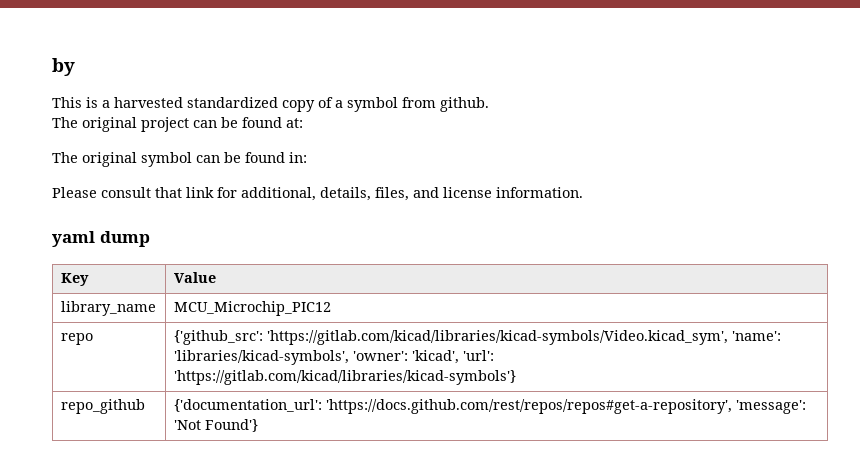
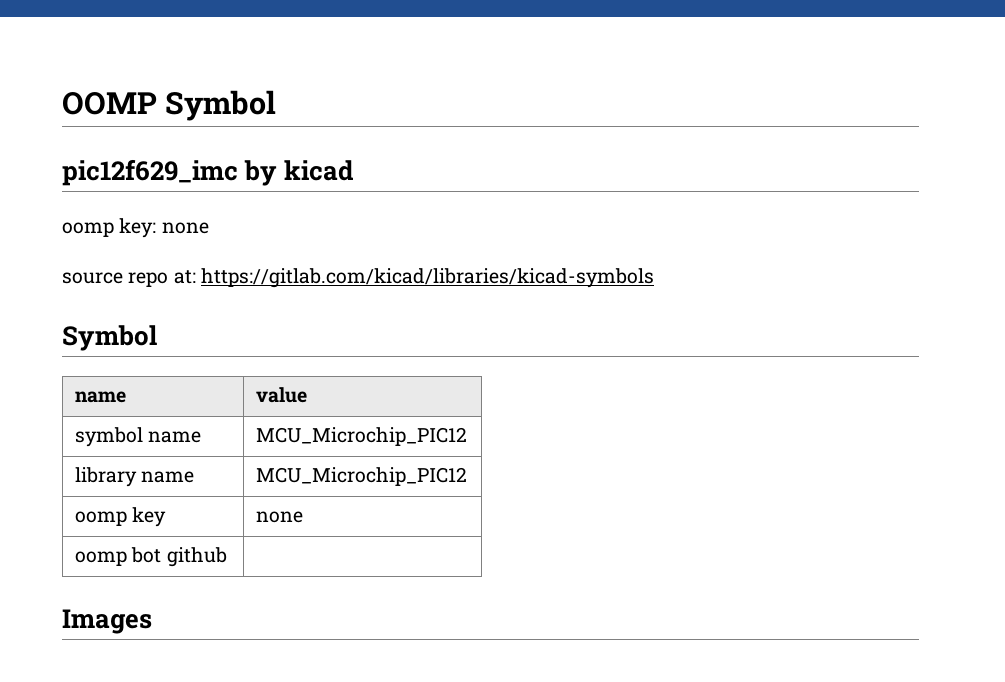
[52,58,75,76] [52,97,489,112] [52,117,303,132] [52,152,307,167] [52,187,583,201] [52,231,150,247] [60,273,89,286] [173,272,216,283] [60,301,156,316] [173,301,331,316] [60,333,93,345] [173,330,781,345] [173,350,494,365] [173,370,516,385] [60,399,145,414] [173,399,806,414] [173,419,258,432] by // This is a harvested standardized copy of a symbol from github. // The original project can be found at: // The original symbol can be found in: // Please consult that link for additional, details, files, and license information. // yaml dump // Key | Value // library_name | MCU_Microchip_PIC12 // repo | {'github_src': 'https://gitlab.com/kicad/libraries/kicad-symbols/Video.kicad_sym', 'name': 'libraries/kicad-symbols', 'owner': 'kicad', 'url': 'https://gitlab.com/kicad/libraries/kicad-symbols'} // repo_github | {'documentation_url': 'https://docs.github.com/rest/repos/repos#get-a-repository', 'message': 'Not Found'} -> [62,90,277,121] [62,159,354,186] [62,218,209,238] [62,268,654,288] [62,325,157,351] [74,391,126,403] [255,387,307,403] [74,427,202,447] [255,427,467,446] [74,467,195,487] [255,467,467,486] [74,507,167,527] [255,511,303,523] [74,547,227,567] [62,609,152,634] OOMP Symbol // pic12f629_imc by kicad // oomp key: none // source repo at: https://gitlab.com/kicad/libraries/kicad-symbols // Symbol // name | value // symbol name | MCU_Microchip_PIC12 // library name | MCU_Microchip_PIC12 // oomp key | none // oomp bot github | // Images

